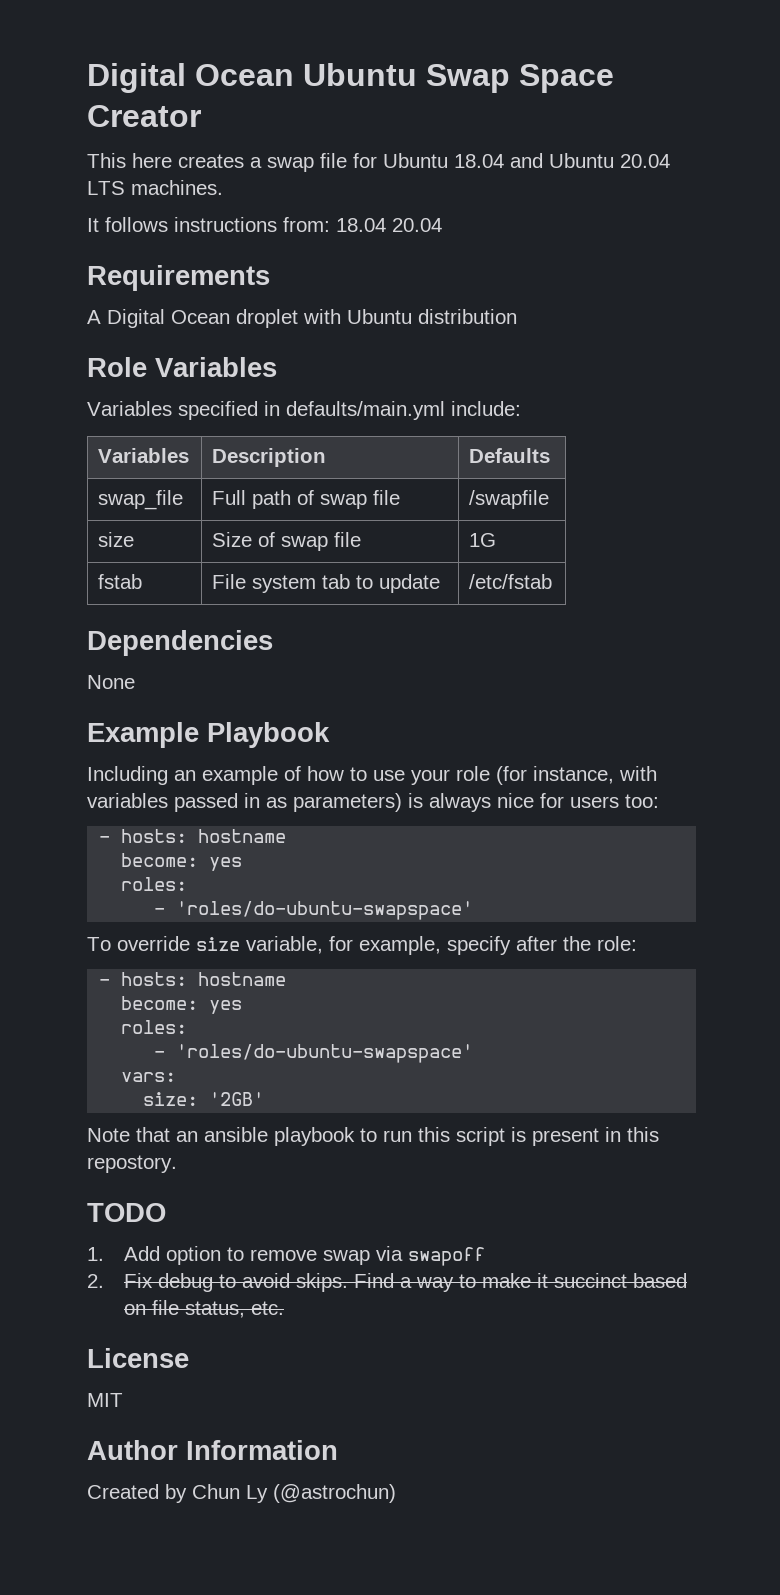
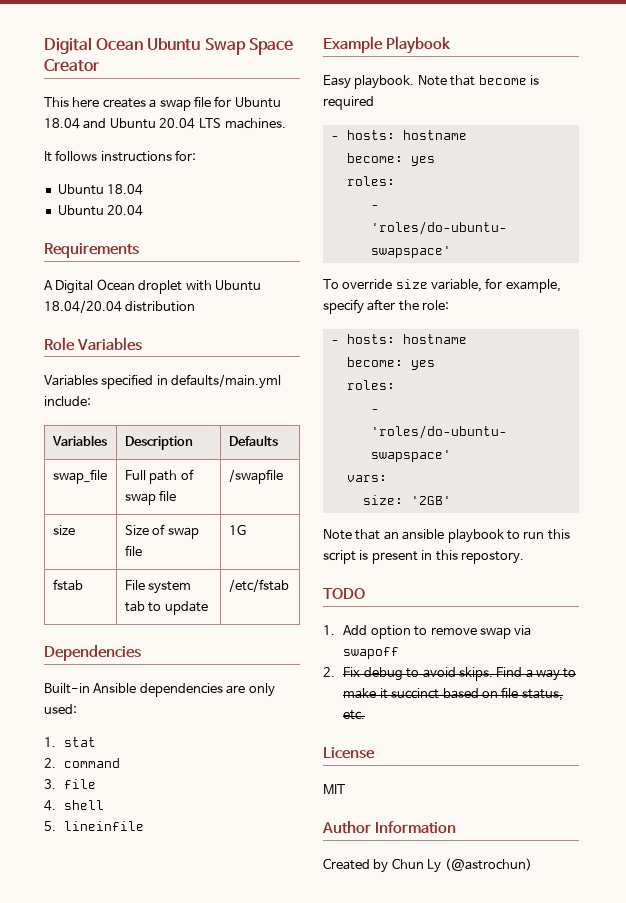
[283,217,386,232] from: 18.04 -> [175,150,197,161] [57,184,144,195] [57,205,104,216] for: // Ubuntu 18.04 // Ubuntu
(412, 316) none -> [44,300,122,313] 18.04/20.04
[87,675,135,689] [87,722,330,748] [87,766,657,785] [87,793,659,812] None // Example Playbook // Including an example of how to use your role (for instance, with variables passed in as parameters) is always nice for users too: -> [44,683,275,697] [44,704,77,714] [44,737,97,747] [44,758,121,768] [44,779,97,789] [44,800,105,811] [44,821,145,831] [323,36,451,54] [323,75,539,89] [323,96,374,110] Built-in Ansible dependencies are only used: // 1. stat // 2. command // 3. file // 4. shell // 5. lineinfile // Example Playbook // Easy playbook. Note that become is required

